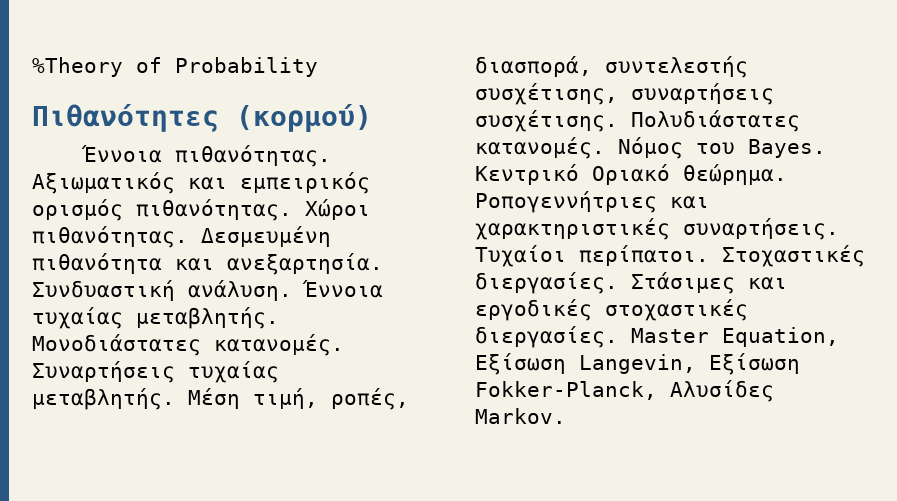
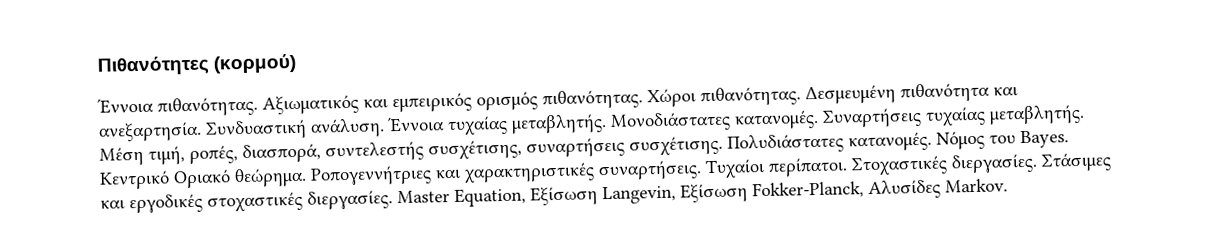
[32,57,318,77] %Theory of Probability // -> (97, 65) none

